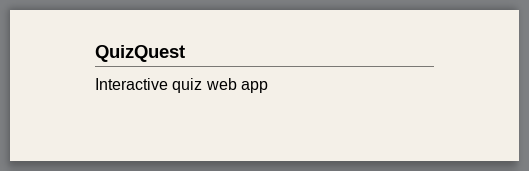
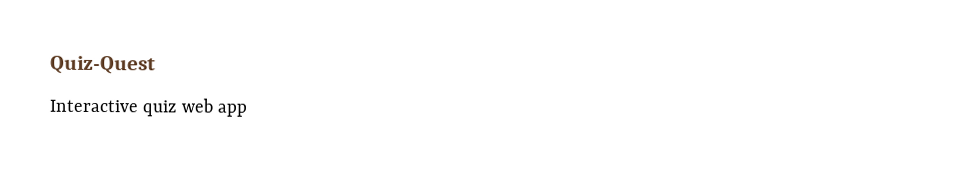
[95,45,185,62] QuizQuest -> [50,55,156,75] Quiz-Quest

